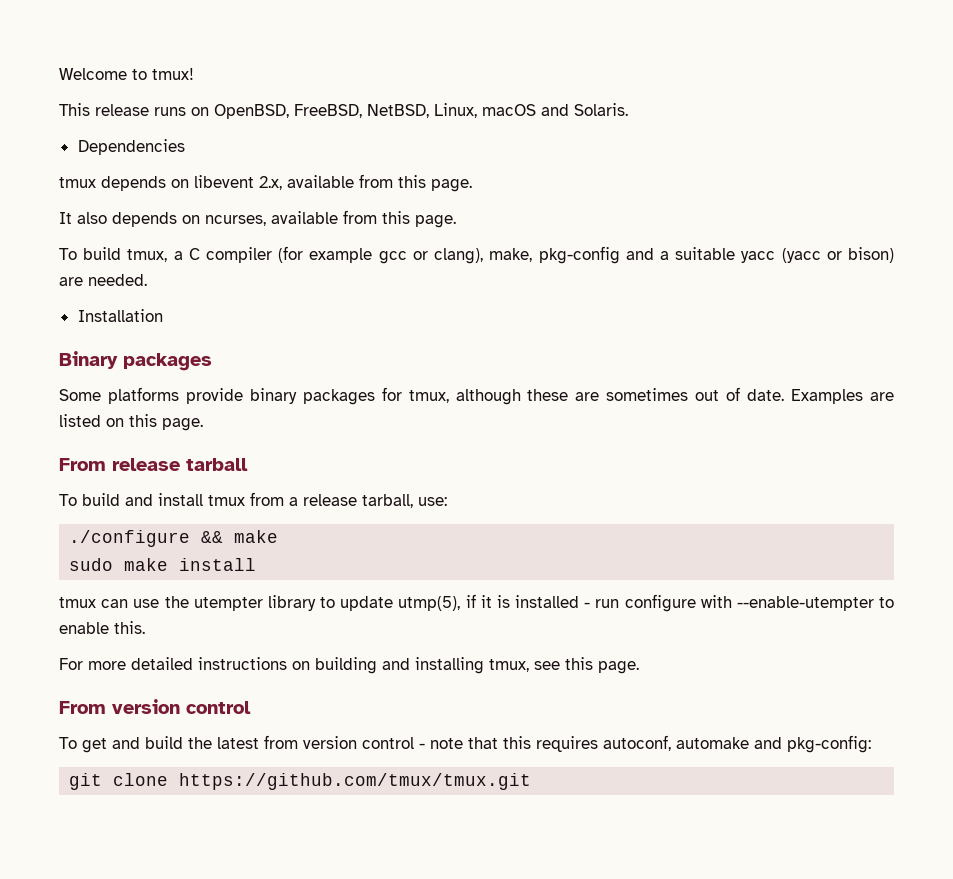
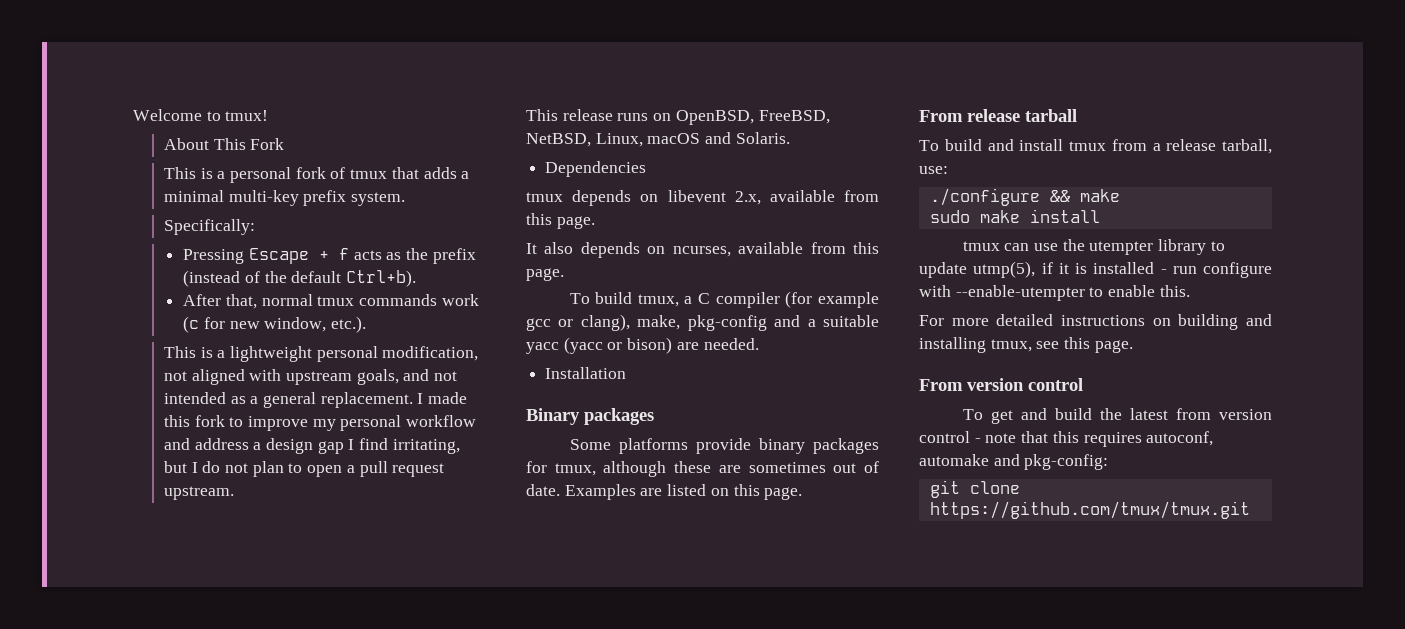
(194, 74) none -> [163,138,285,150] [163,167,470,183] [163,190,406,206] [163,219,255,235] [183,248,476,264] [183,270,417,287] [183,294,479,309] [183,316,367,333] [163,346,479,362] [163,369,458,385] [163,392,468,408] [163,415,477,431] [163,438,460,454] [163,461,445,477] [163,486,234,500] // About This Fork // This is a personal fork of tmux that adds a minimal multi-key prefix system. // Specifically: // Pressing Escape + f acts as the prefix (instead of the default Ctrl+b). // After that, normal tmux commands work (c for new window, etc.). // This is a lightweight personal modification, not aligned with upstream goals, and not intended as a general replacement. I made this fork to improve my personal workflow and address a design gap I find irritating, but I do not plan to open a pull request upstream.

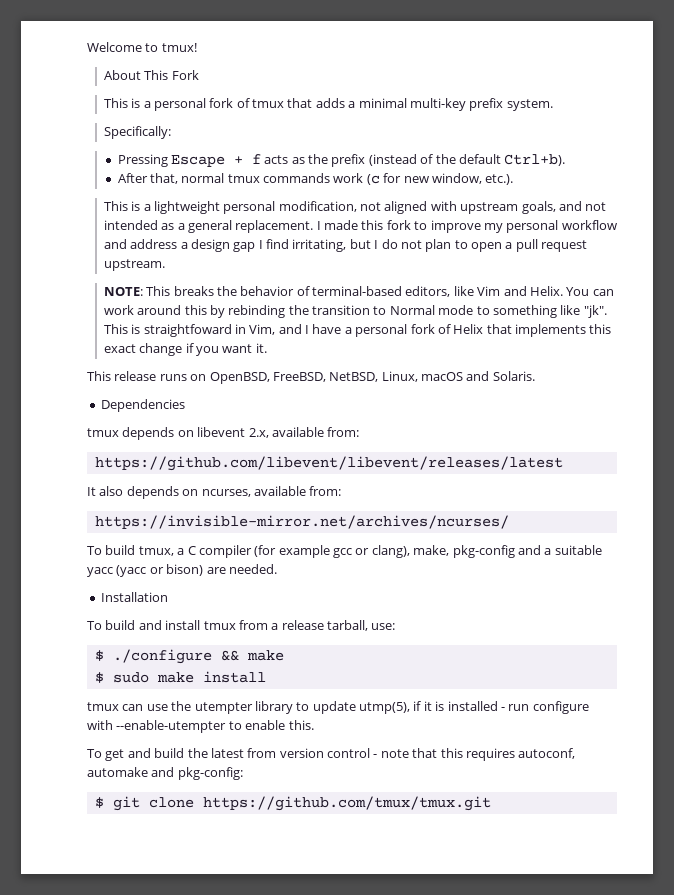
(234, 493) none -> [103,286,614,297] [103,305,607,318] [103,324,612,337] [103,343,267,356] // NOTE: This breaks the behavior of terminal-based editors, like Vim and Helix. You can work around this by rebinding the transition to Normal mode to something like "jk". This is straightfoward in Vim, and I have a personal fork of Helix that implements this exact change if you want it.
[844,190,879,202] [526,213,595,229] from this page. -> [327,427,360,437] [94,456,563,471] from: // https://github.com/libevent/libevent/releases/latest
[810,242,879,254] [526,268,564,281] from this page. -> [309,486,342,496] [94,515,509,529] from: // https://invisible-mirror.net/archives/ncurses/
[526,408,654,425] [569,438,879,454] [526,461,879,477] [526,484,803,500] [919,109,1077,122] // Binary packages // Some platforms provide binary packages for tmux, although these are sometimes out of date. Examples are listed on this page. // From release tarball -> (168, 597) none
(948, 170) none -> [94,650,104,661] $
(1120, 195) none -> [94,672,104,683] $
[919,314,1272,330] [919,337,1133,353] [919,378,1083,391] // For more detailed instructions on building and installing tmux, see this page. // From version control -> (314, 725) none
(1109, 462) none -> [94,797,104,808] $

